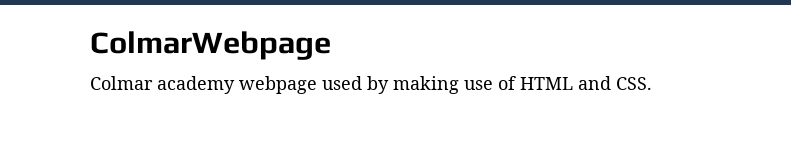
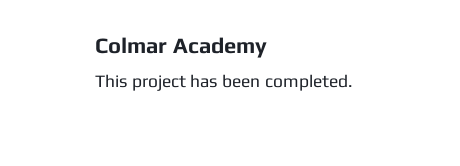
[90,31,331,60] [90,76,652,94] ColmarWebpage // Colmar academy webpage used by making use of HTML and CSS. -> [95,37,267,58] [95,74,352,91] Colmar Academy // This project has been completed.

